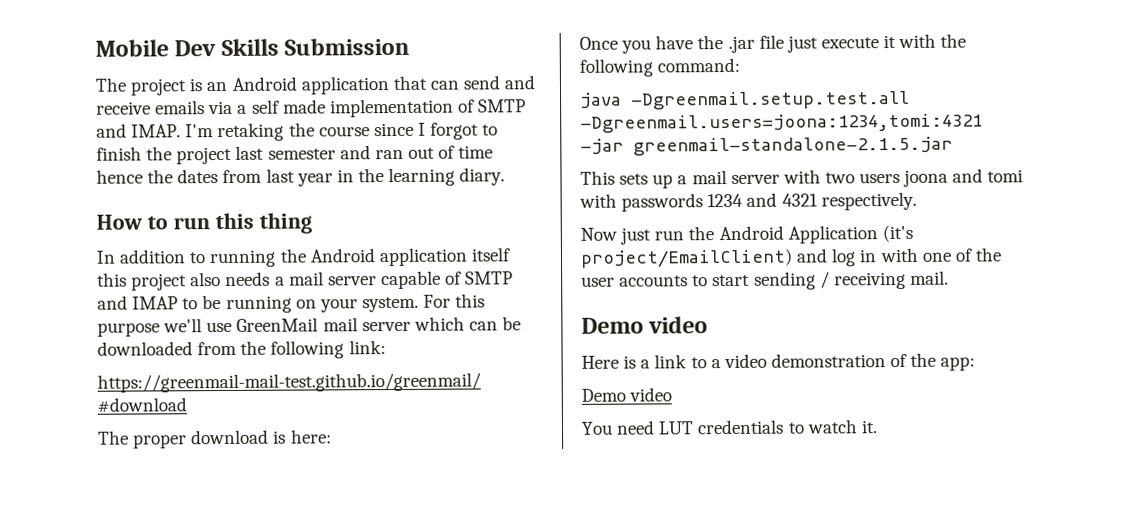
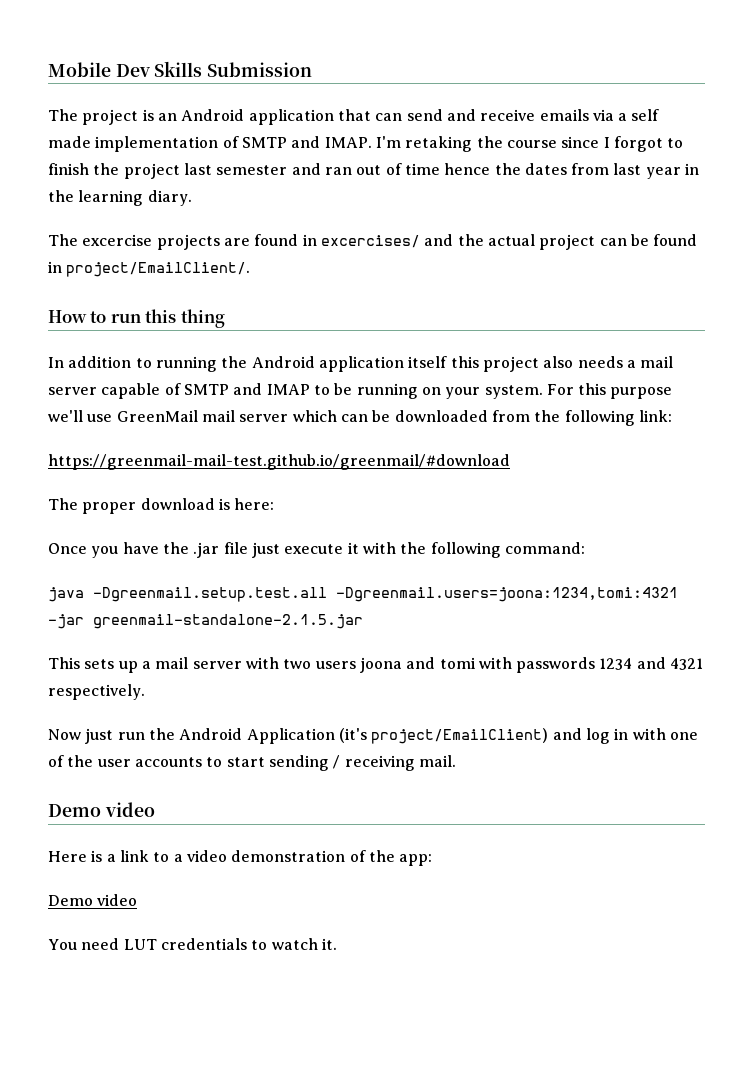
(506, 176) none -> [48,234,698,250] [48,261,251,277] // The excercise projects are found in excercises/ and the actual project can be found in project/EmailClient/.

